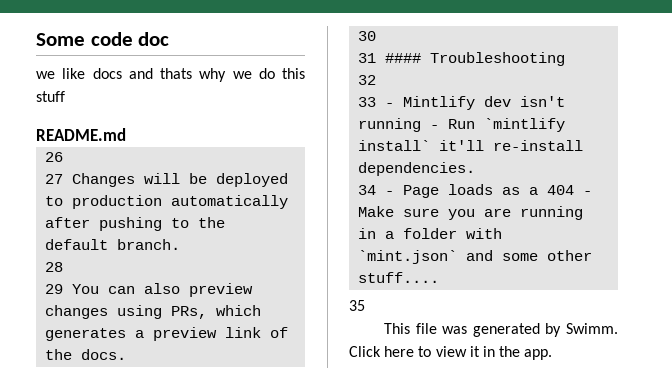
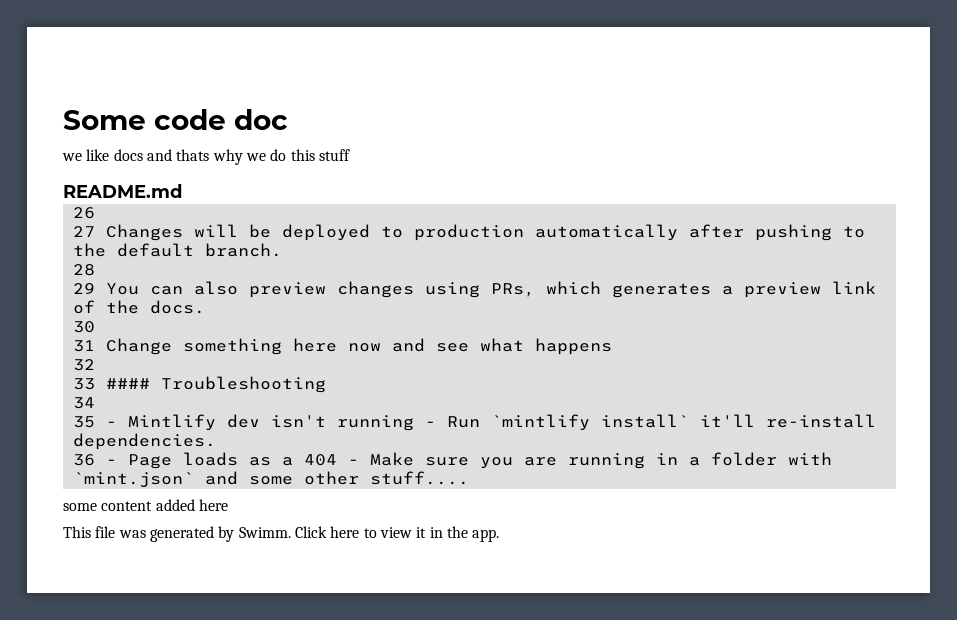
[385,52,566,66] [358,75,377,85] [358,97,377,107] #### Troubleshooting // 32 // 33 -> [105,338,612,355] [72,359,95,371] [72,376,326,393] [72,397,95,409] [72,416,95,428] Change something here now and see what happens // 32 // 33 #### Troubleshooting // 34 // 35
[358,185,377,195] 34 -> [72,454,95,466] 36
[349,300,365,311] 35 -> [63,499,228,511] some content added here

